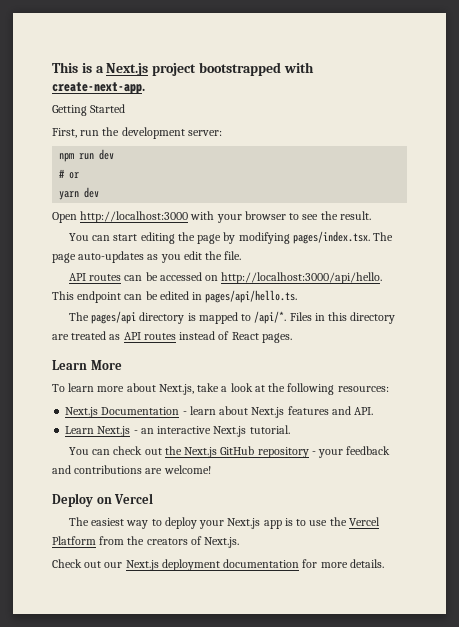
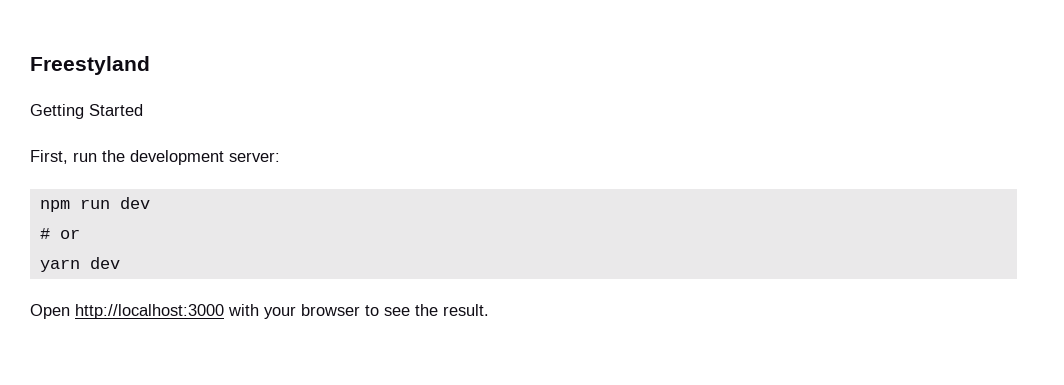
[52,62,314,76] [52,82,145,94] This is a Next.js project bootstrapped with create-next-app. -> [30,56,150,75] Freestyland
[68,231,394,244] [52,251,242,263] [68,272,383,284] [52,290,298,303] [68,311,396,324] [52,331,292,343] [52,360,122,370] [52,383,389,395] [65,406,374,418] [65,425,290,437] [68,446,391,458] [52,465,211,474] [52,493,154,507] [68,517,380,529] [52,536,240,548] [52,559,384,571] // You can start editing the page by modifying pages/index.tsx. The page auto-updates as you edit the file. // API routes can be accessed on http://localhost:3000/api/hello. This endpoint can be edited in pages/api/hello.ts. // The pages/api directory is mapped to /api/*. Files in this directory are treated as API routes instead of React pages. // Learn More // To learn more about Next.js, take a look at the following resources: // Next.js Documentation - learn about Next.js features and API. // Learn Next.js - an interactive Next.js tutorial. // You can check out the Next.js GitHub repository - your feedback and contributions are welcome! // Deploy on Vercel // The easiest way to deploy your Next.js app is to use the Vercel Platform from the creators of Next.js. // Check out our Next.js deployment documentation for more details. -> (489, 310) none

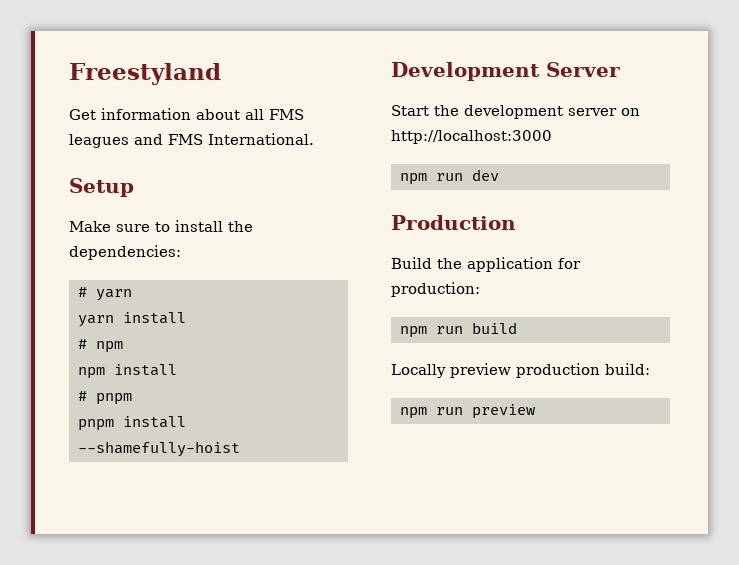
[30,104,143,119] [30,150,280,165] [39,197,150,212] [39,228,80,239] [39,257,120,272] [30,304,489,319] Getting Started // First, run the development server: // npm run dev // # or // yarn dev // Open http://localhost:3000 with your browser to see the result. -> [69,108,304,120] [69,133,314,148] [69,178,134,197] [69,220,253,232] [69,245,181,260] [77,287,132,301] [77,312,186,327] [77,339,123,353] [77,364,177,379] [77,391,132,405] [77,416,186,431] [77,441,240,457] [391,62,620,81] [391,105,640,119] [391,130,552,144] [399,169,499,185] [391,215,516,230] [391,257,581,272] [391,282,480,297] [399,322,517,338] [391,363,650,378] [399,404,535,419] Get information about all FMS leagues and FMS International. // Setup // Make sure to install the dependencies: // # yarn // yarn install // # npm // npm install // # pnpm // pnpm install --shamefully-hoist // Development Server // Start the development server on http://localhost:3000 // npm run dev // Production // Build the application for production: // npm run build // Locally preview production build: // npm run preview

